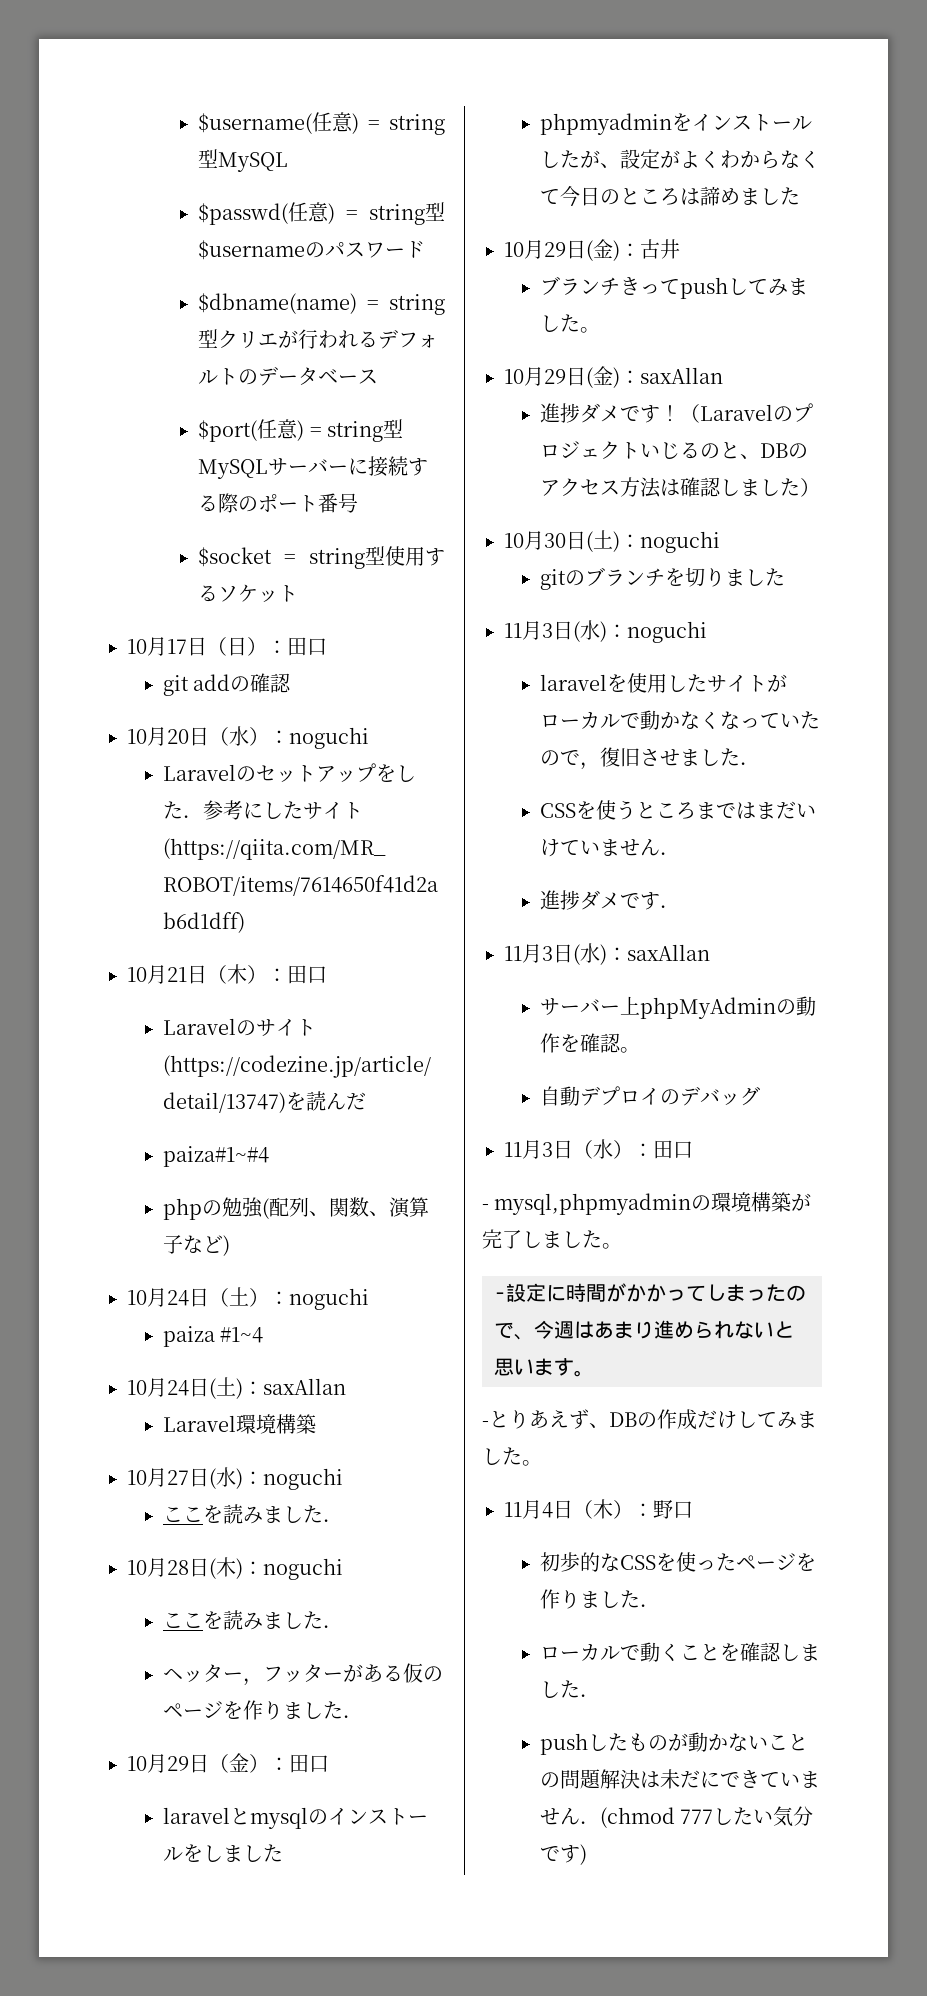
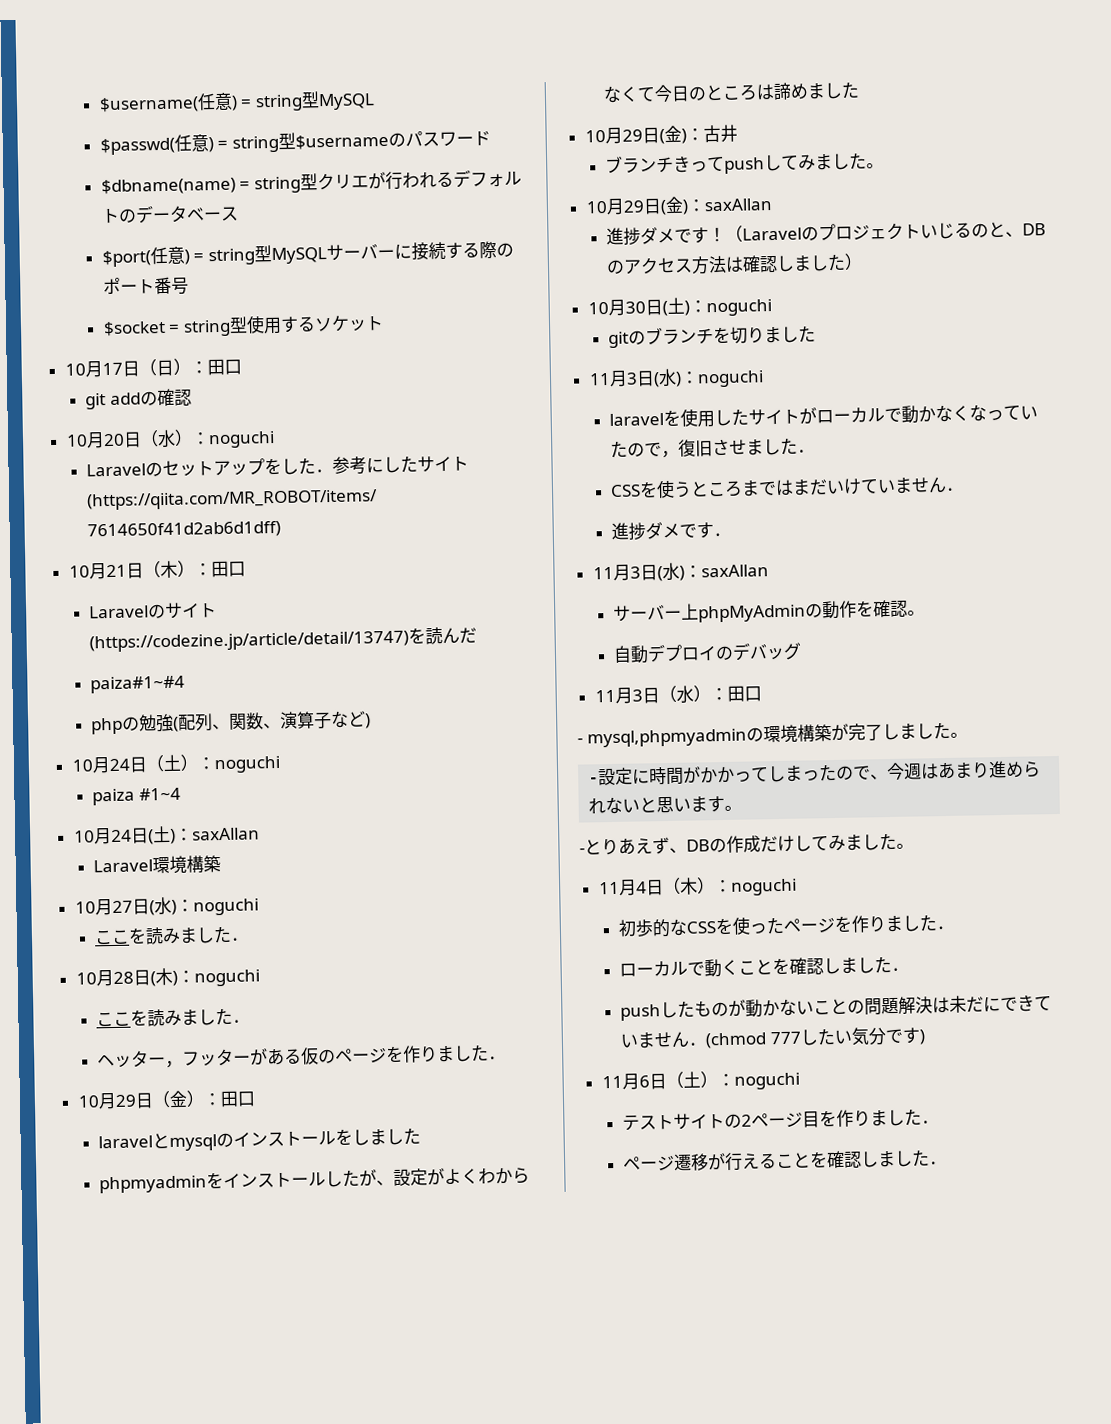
[653,1500,693,1519] 野口 -> [730,878,797,896] noguchi
(587, 1854) none -> [601,1071,800,1090] [622,1108,940,1131] [623,1149,948,1172] // 11月6日（土）：noguchi // テストサイトの2ページ目を作りました． // ページ遷移が行えることを確認しました．

